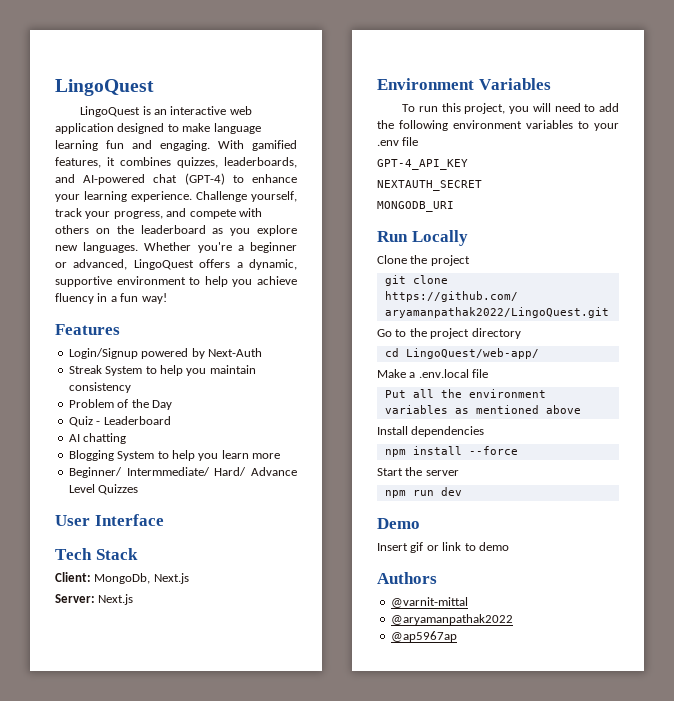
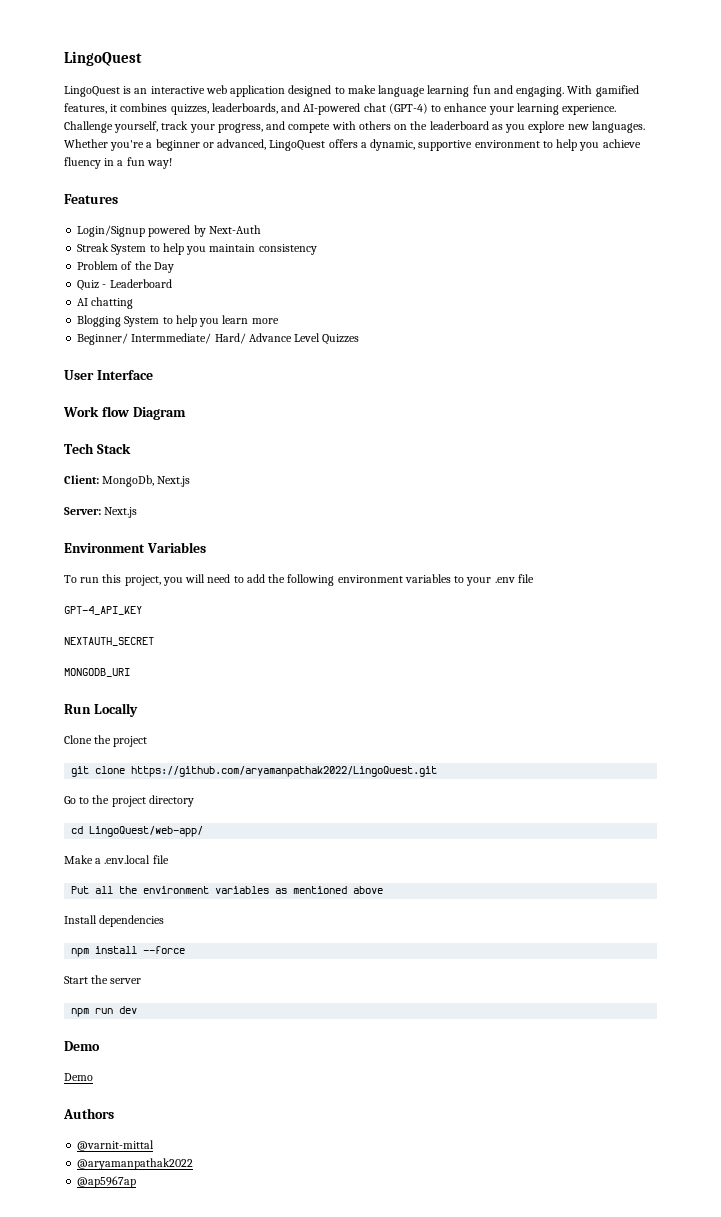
(164, 520) none -> [63,406,186,420] // Work flow Diagram
[377,542,509,553] Insert gif or link to demo -> [64,1073,93,1081] Demo

